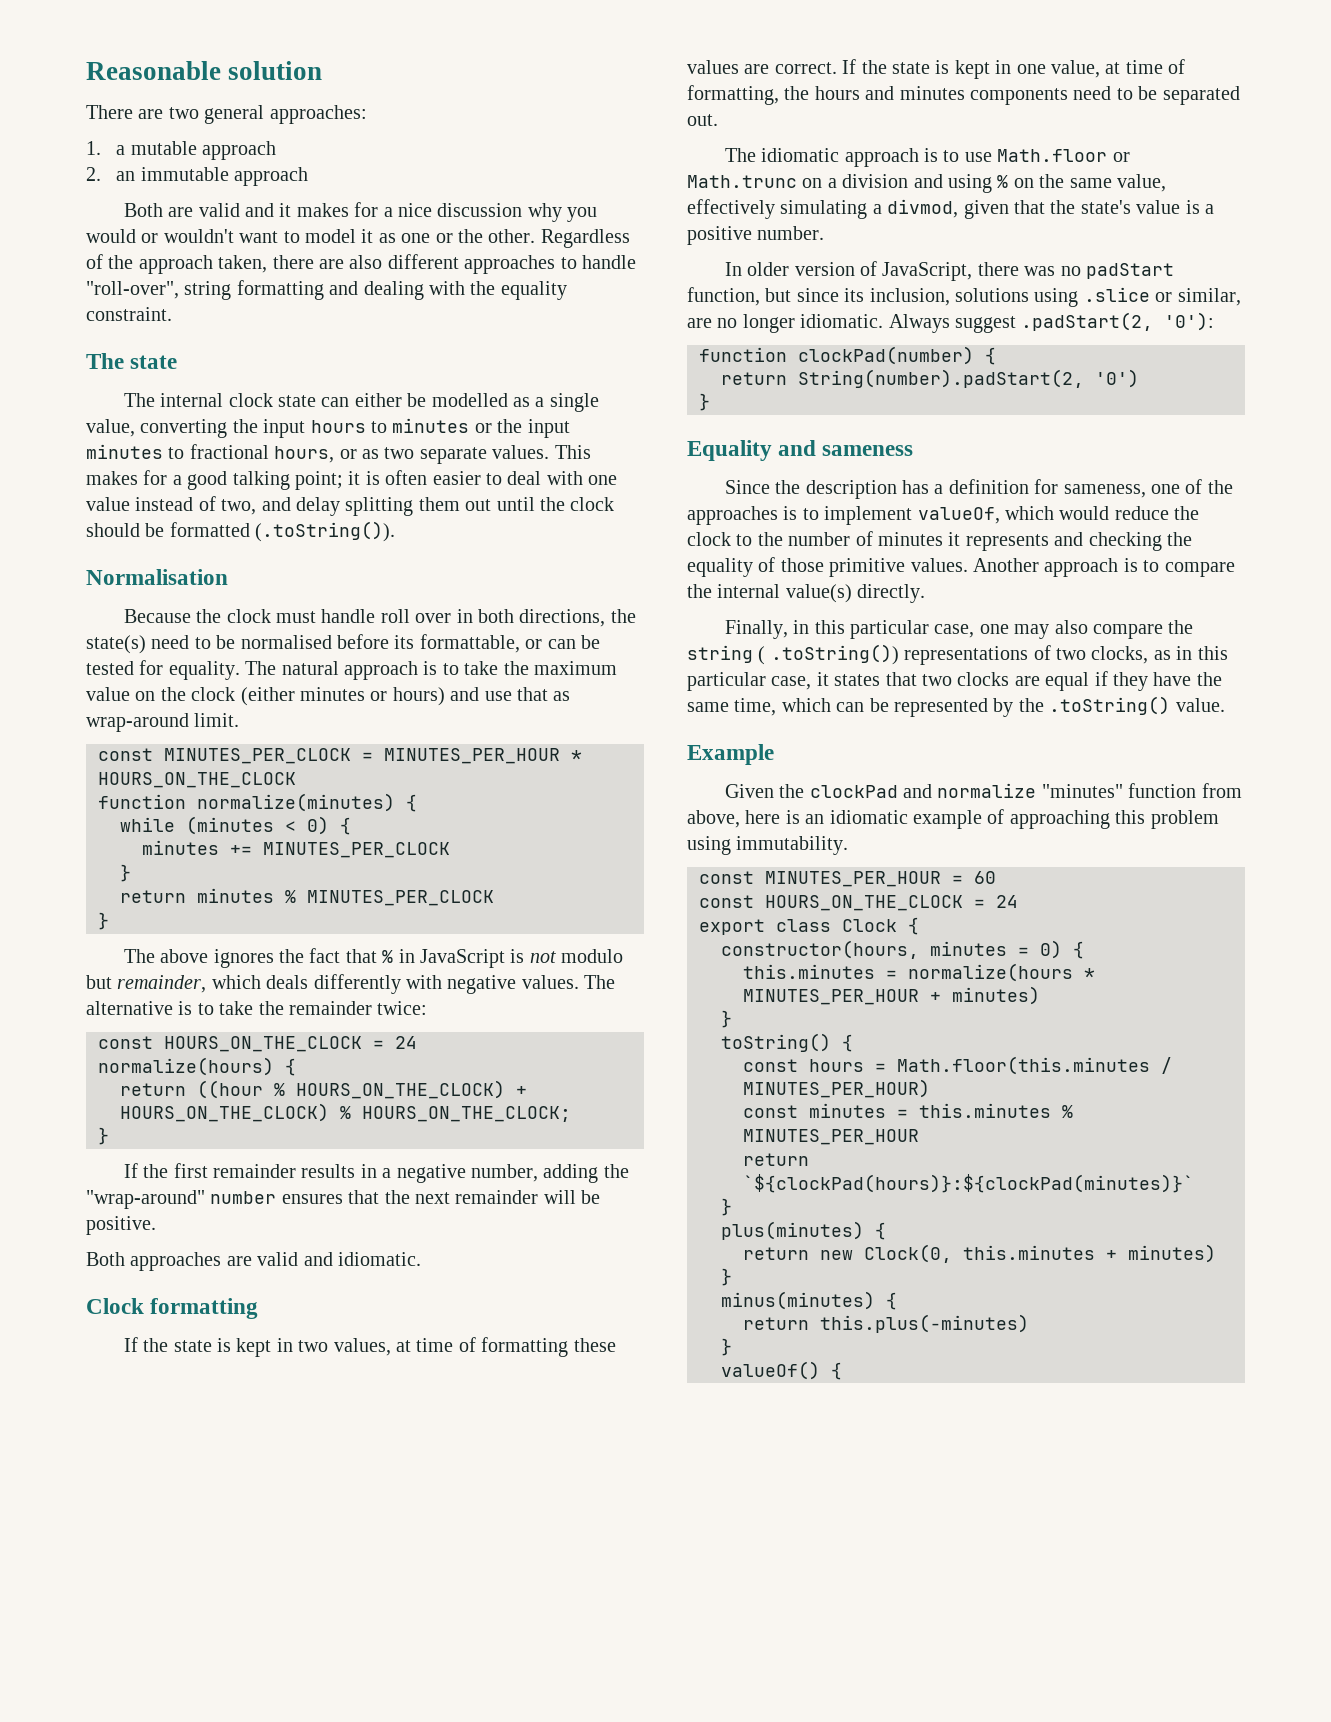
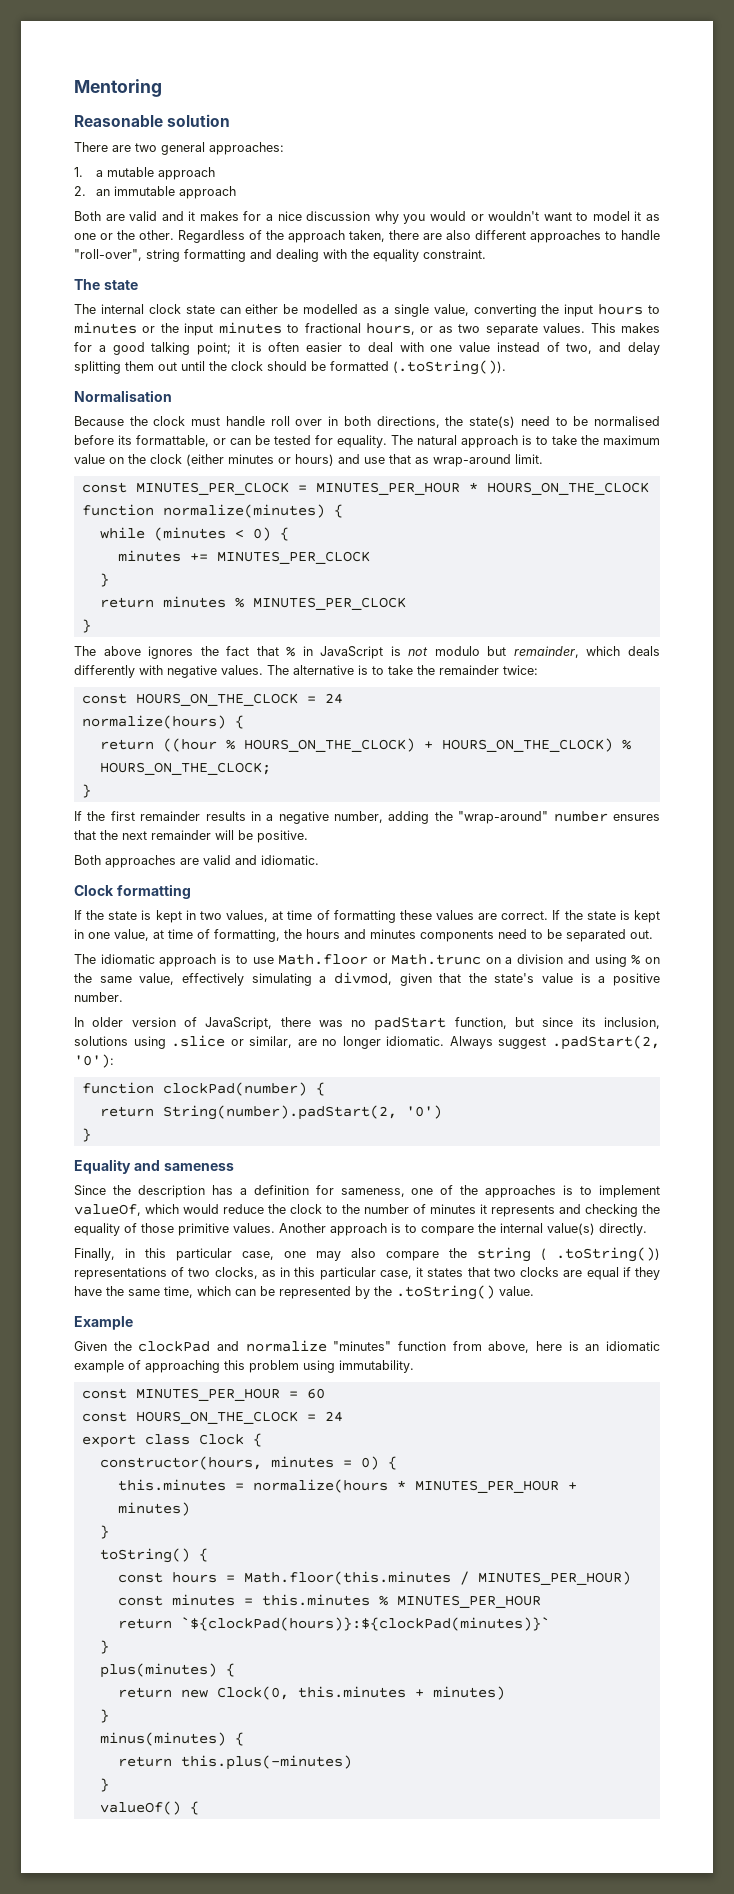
(86, 70) none -> [74,79,162,97] Mentoring //

